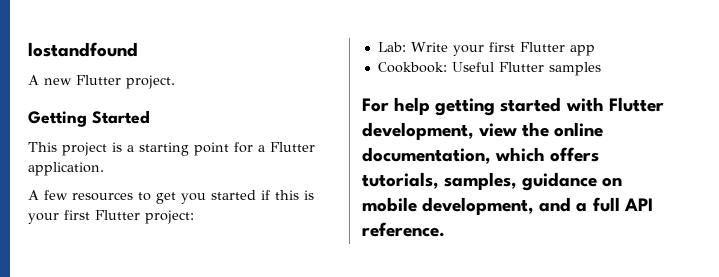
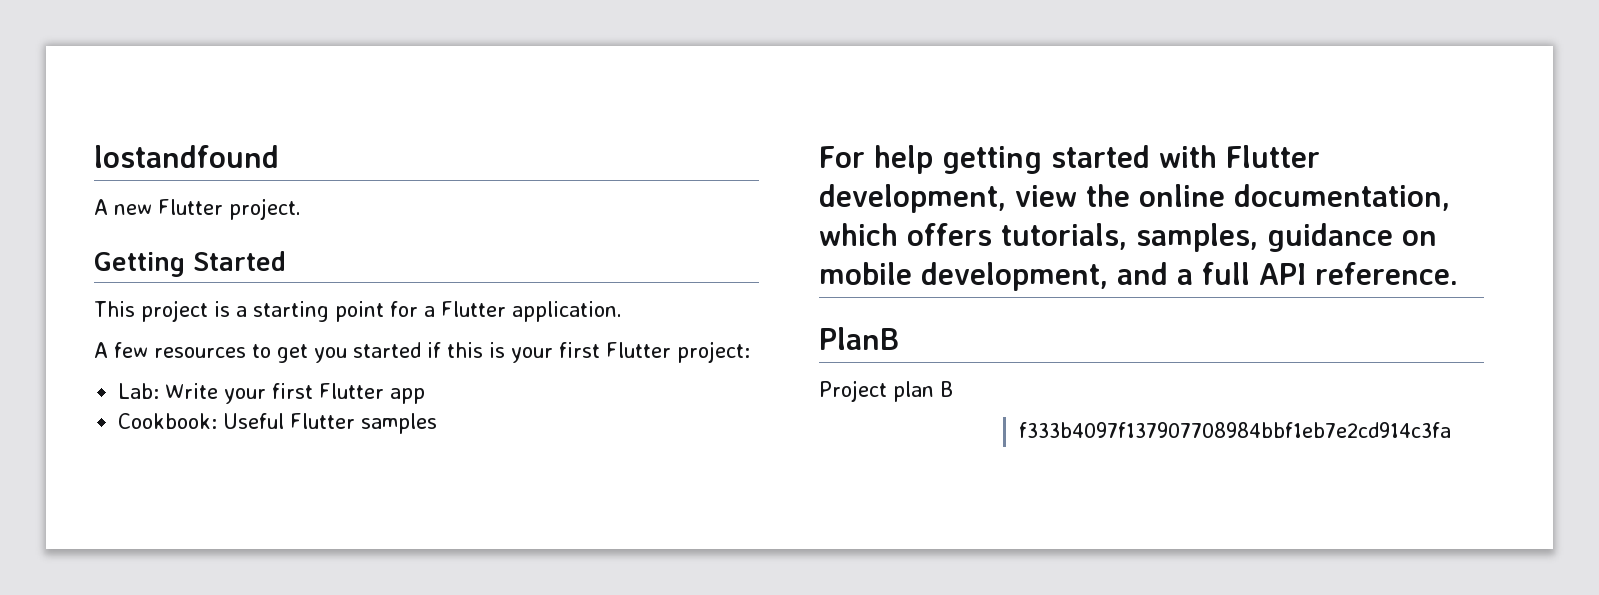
(445, 229) none -> [819,327,899,350] [819,380,953,402] [1018,422,1451,438] // PlanB // Project plan B // f333b4097f137907708984bbf1eb7e2cd914c3fa

